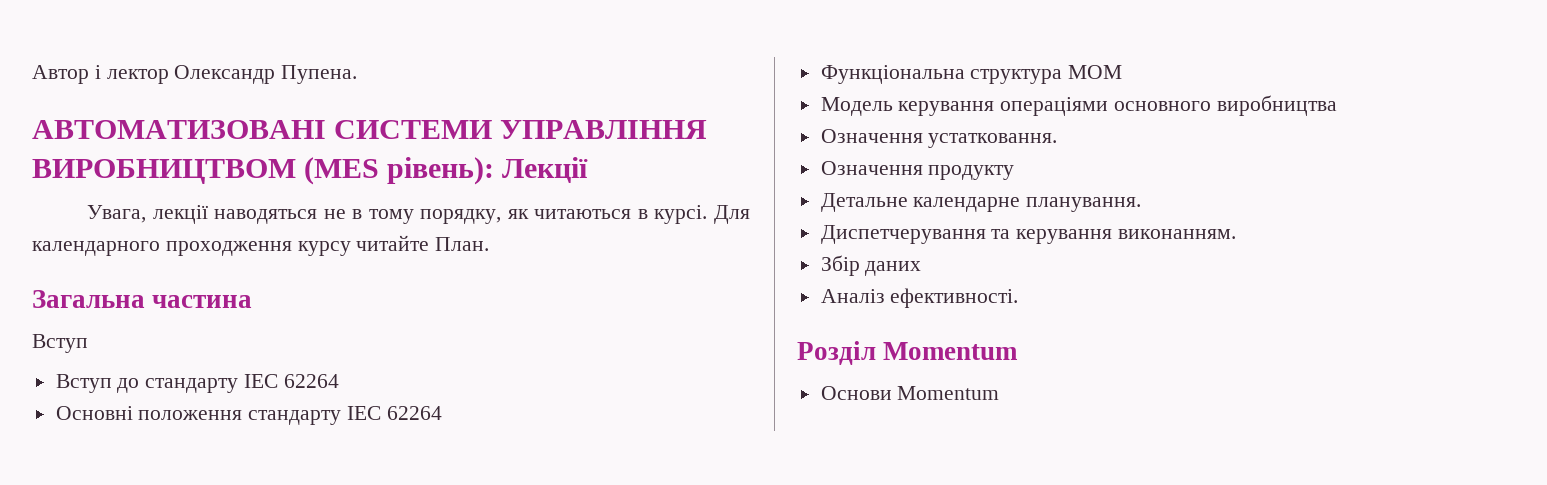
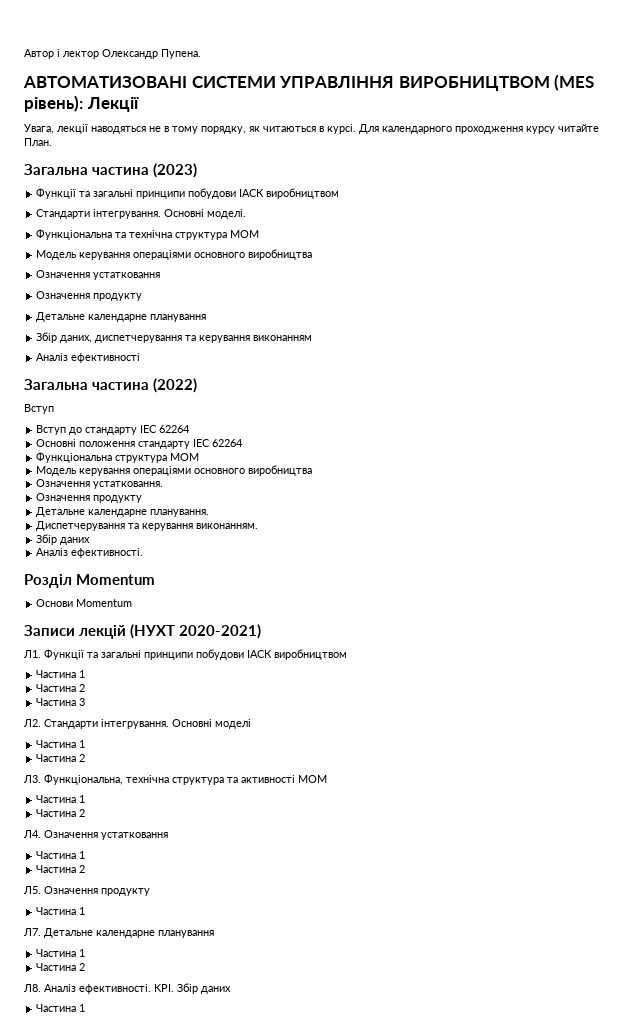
(253, 301) none -> [153,163,198,178] [36,188,340,199] [36,209,247,219] [36,229,260,240] [36,249,313,260] [36,270,161,280] [36,291,143,301] [36,312,207,322] [36,332,313,343] [36,353,141,363] [24,378,198,393] (2023) // Функції та загальні принципи побудови ІАСК виробництвом // Стандарти інтегрування. Основні моделі. // Функціональна та технічна структура MOM // Модель керування операціями основного виробництва // Означення устатковання // Означення продукту // Детальне календарне планування // Збір даних, диспетчерування та керування виконанням // Аналіз ефективності // Загальна частина (2022)
(1000, 393) none -> [24,624,262,639] [23,649,347,660] [36,670,86,678] [36,684,86,692] [36,698,86,706] [23,719,251,729] [36,740,86,748] [36,754,86,762] [23,774,327,785] [36,795,86,803] [36,809,86,817] [23,830,168,840] [36,851,86,859] [36,865,86,873] [23,886,150,896] [36,907,86,915] [23,928,214,938] [36,949,86,957] [36,963,86,971] [23,983,231,994] [36,1004,86,1012] // Записи лекцій (НУХТ 2020-2021) // Л1. Функції та загальні принципи побудови ІАСК виробництвом // Частина 1 // Частина 2 // Частина 3 // Л2. Стандарти інтегрування. Основні моделі // Частина 1 // Частина 2 // Л3. Функціональна, технічна структура та активності MOM // Частина 1 // Частина 2 // Л4. Означення устатковання // Частина 1 // Частина 2 // Л5. Означення продукту // Частина 1 // Л7. Детальне календарне планування // Частина 1 // Частина 2 // Л8. Аналіз ефективності. KPI. Збір даних // Частина 1

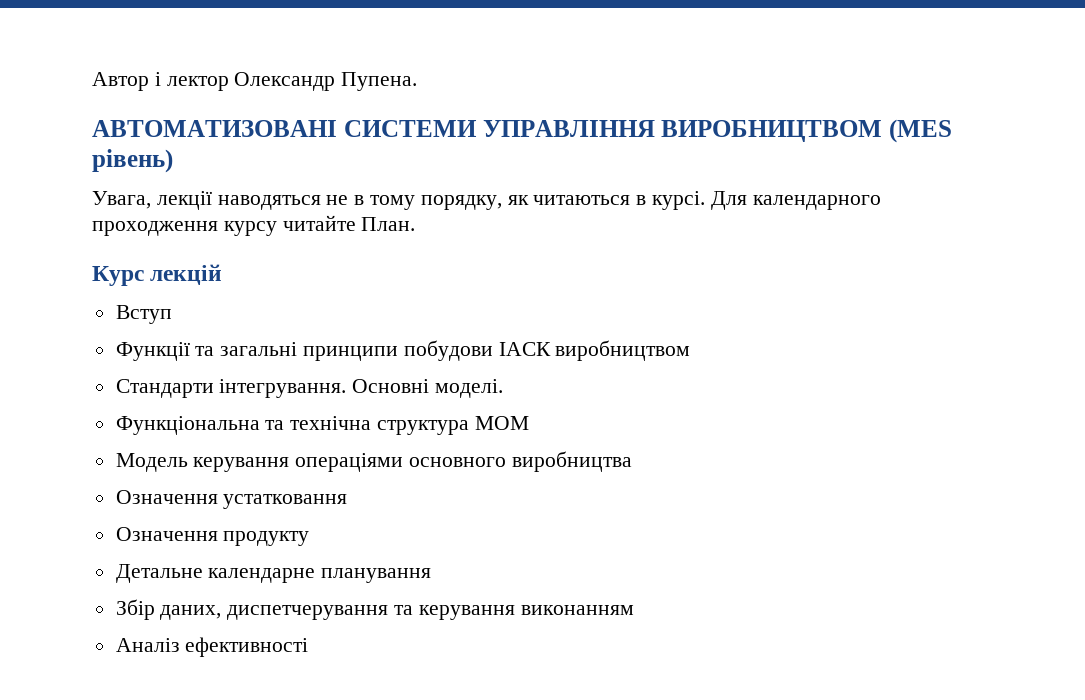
[24,95,139,112] рівень): Лекції -> [92,149,173,173] рівень)
[24,163,198,178] Загальна частина (2023) -> [92,264,223,286] [115,305,172,324] Курс лекцій // Вступ
[24,378,198,393] [24,404,54,414] [36,425,191,435] [36,439,244,449] [36,452,200,463] [36,465,313,476] [36,479,164,489] [36,493,143,503] [36,507,210,517] [36,521,259,531] [36,534,91,545] [36,548,144,558] [24,574,156,588] [36,599,133,607] [24,624,262,639] [23,649,347,660] [36,670,86,678] [36,684,86,692] [36,698,86,706] [23,719,251,729] [36,740,86,748] [36,754,86,762] [23,774,327,785] [36,795,86,803] [36,809,86,817] [23,830,168,840] [36,851,86,859] [36,865,86,873] [23,886,150,896] [36,907,86,915] [23,928,214,938] [36,949,86,957] [36,963,86,971] [23,983,231,994] [36,1004,86,1012] // Загальна частина (2022) // Вступ // Вступ до стандарту IEC 62264 // Основні положення стандарту IEC 62264 // Функціональна структура MOM // Модель керування операціями основного виробництва // Означення устатковання. // Означення продукту // Детальне календарне планування. // Диспетчерування та керування виконанням. // Збір даних // Аналіз ефективності. // Розділ Momentum // Основи Momentum // Записи лекцій (НУХТ 2020-2021) // Л1. Функції та загальні принципи побудови ІАСК виробництвом // Частина 1 // Частина 2 // Частина 3 // Л2. Стандарти інтегрування. Основні моделі // Частина 1 // Частина 2 // Л3. Функціональна, технічна структура та активності MOM // Частина 1 // Частина 2 // Л4. Означення устатковання // Частина 1 // Частина 2 // Л5. Означення продукту // Частина 1 // Л7. Детальне календарне планування // Частина 1 // Частина 2 // Л8. Аналіз ефективності. KPI. Збір даних // Частина 1 -> (309, 647) none

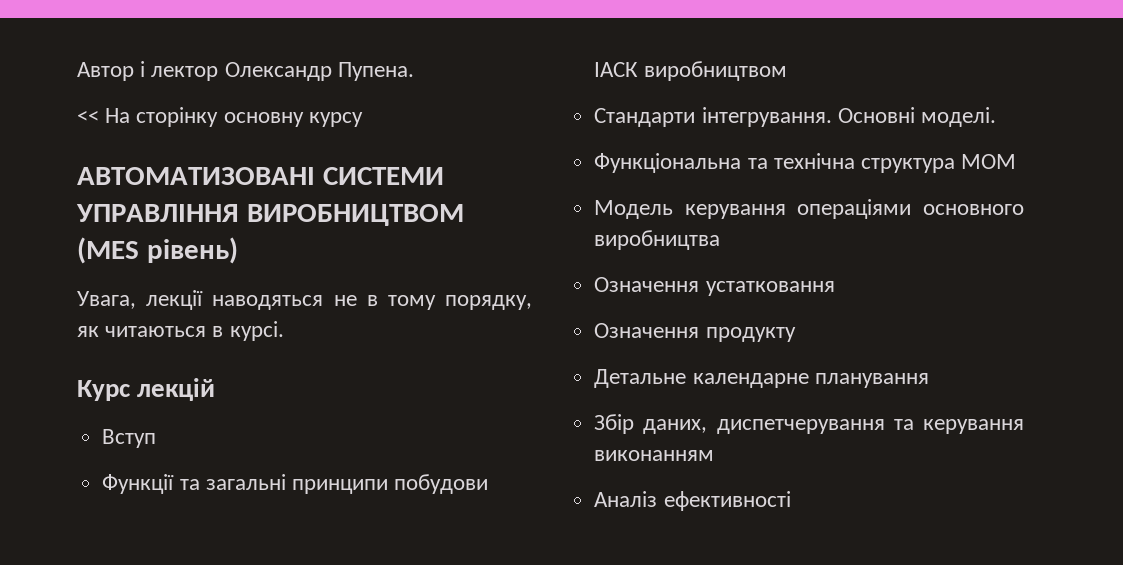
(418, 81) none -> [77,107,363,127] // << На сторінку основну курсу
[710,191,881,210] [92,215,416,236] Для календарного проходження курсу читайте План. -> (284, 331) none

